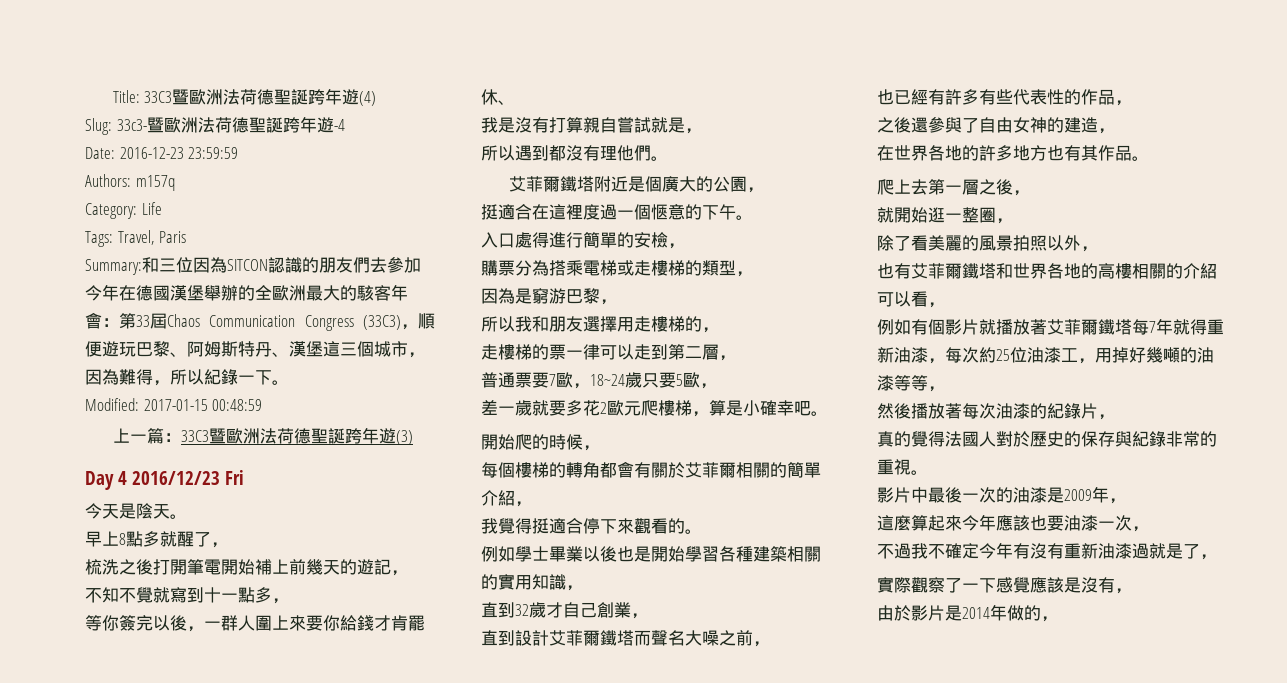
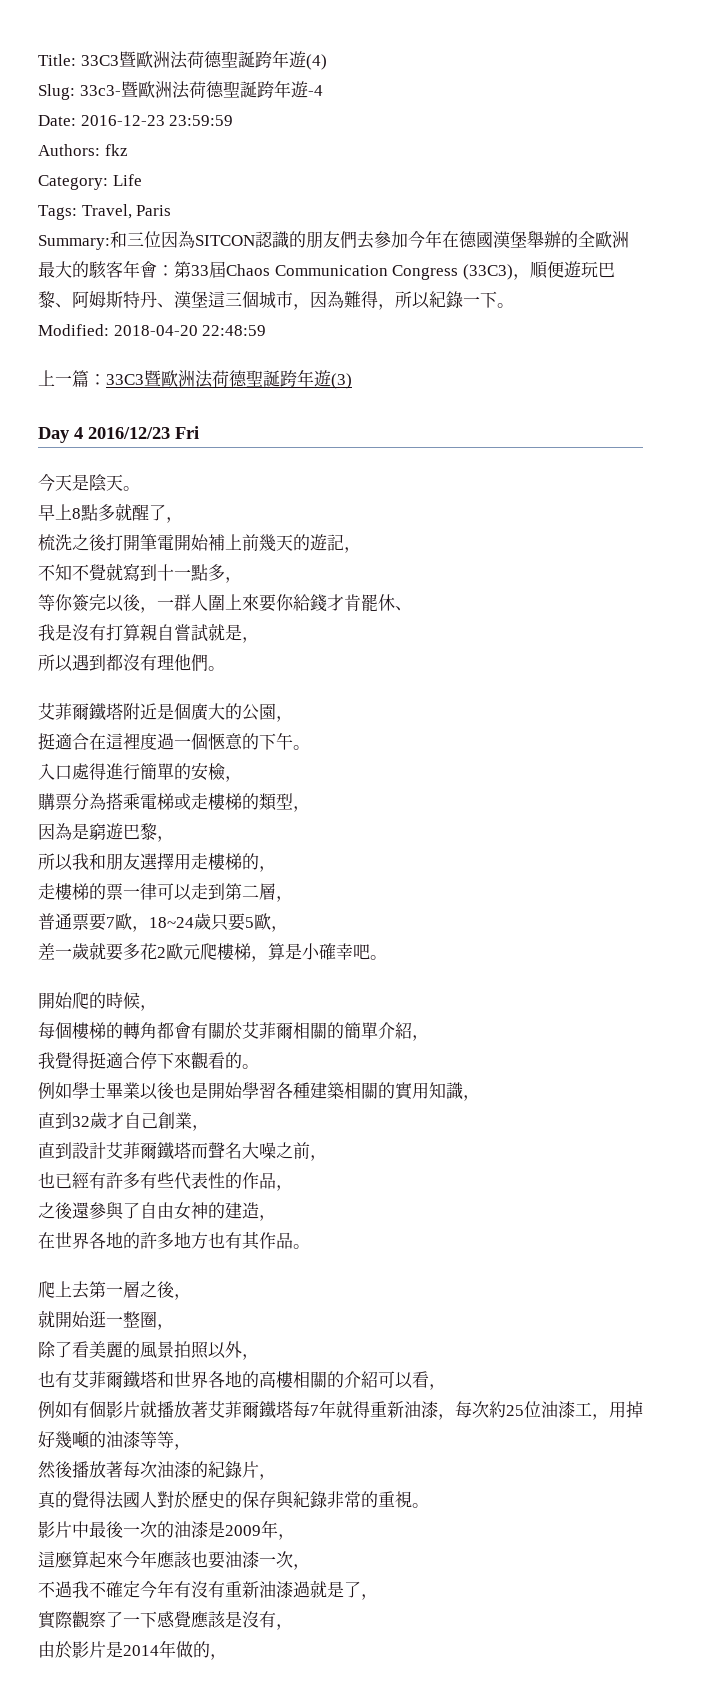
[135,175,175,191] m157q -> [104,144,128,156] fkz
[143,399,263,411] 2017-01-15 00:48:59 -> [113,325,267,336] 2018-04-20 22:48:59
[549,288,566,304] 游 -> [106,823,123,840] 遊

